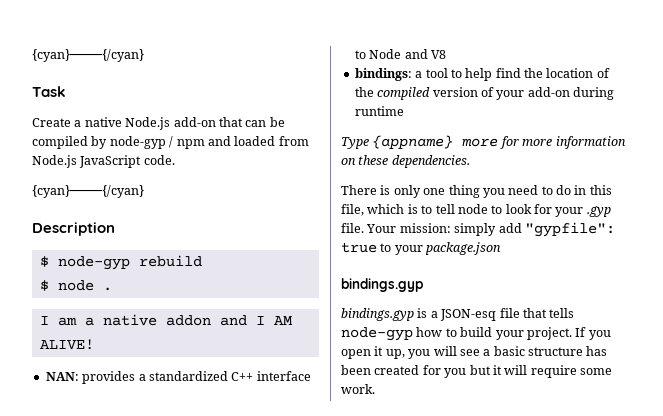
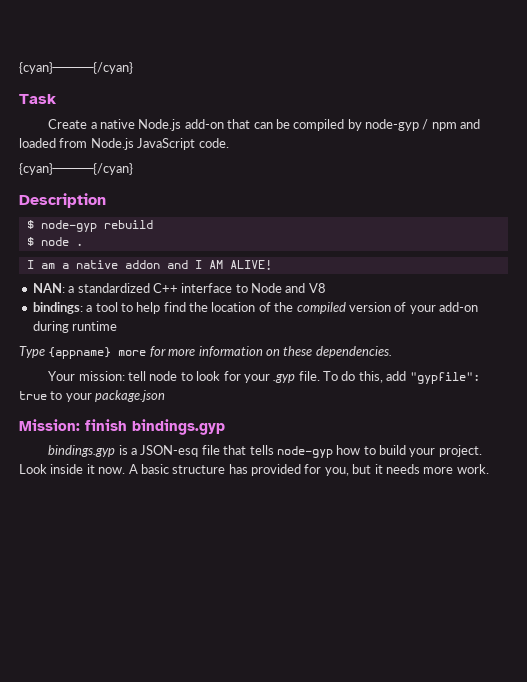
[82,371,136,384] provides -> (65, 288) none
[341,185,612,198] [341,204,433,216] There is only one thing you need to do in this file, which is to -> [48,371,125,381] Your mission:
[366,223,497,236] Your mission: simply -> [323,371,383,383] To do this,
(502, 248) none -> [19,419,127,431] Mission: finish
[575,327,611,340] [341,346,608,359] [341,365,612,378] If you open it up, you will see a basic structure has been created for you but it will require some -> [19,464,454,476] Look inside it now. A basic structure has provided for you, but it needs more

